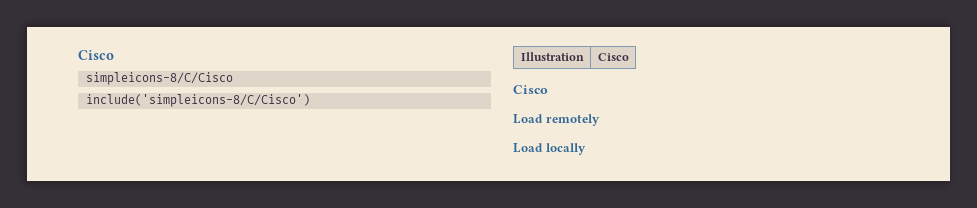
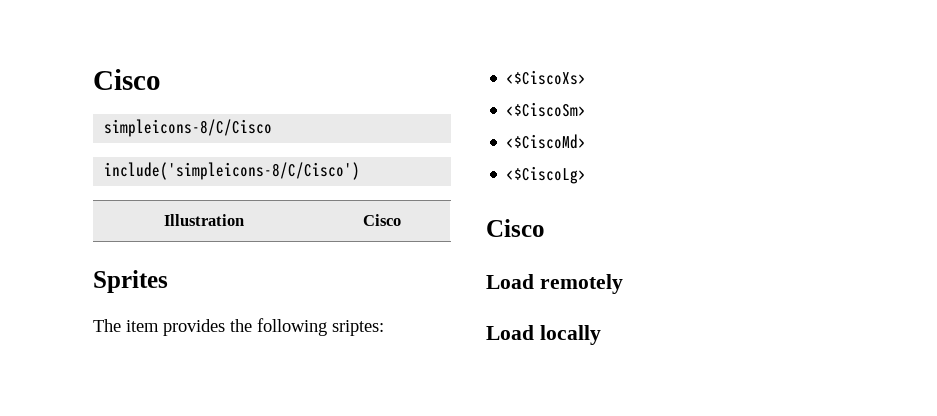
(629, 57) none -> [93,270,168,293] [93,318,384,336] [506,70,587,85] [506,102,587,117] [506,134,587,149] [506,166,587,184] // Sprites // The item provides the following sriptes: // <$CiscoXs> // <$CiscoSm> // <$CiscoMd> // <$CiscoLg>

